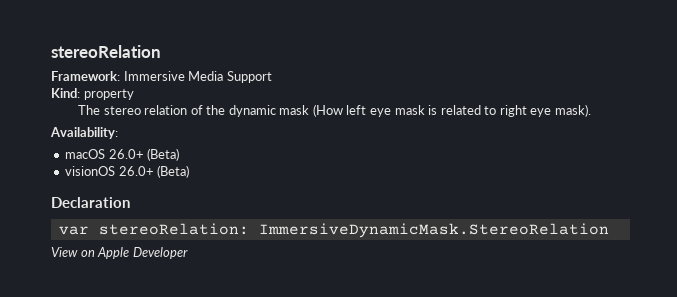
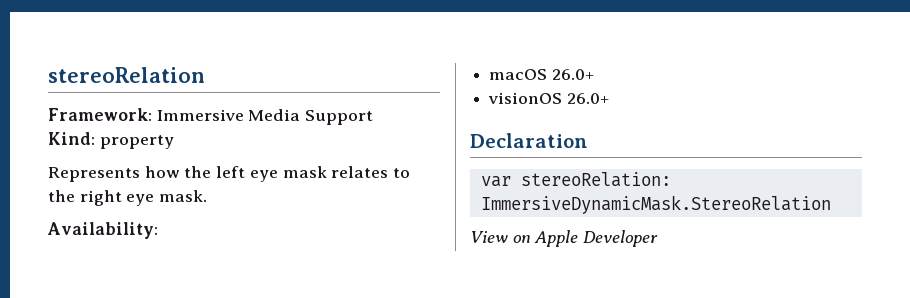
[78,104,497,117] The stereo relation of the dynamic mask (How left eye mask is related to -> [48,166,411,182] [48,190,75,202] Represents how the left eye mask relates to the
[554,104,591,117] mask). -> [159,190,208,202] mask.
[147,148,180,161] (Beta) -> (594, 74) none
[157,165,190,178] (Beta) -> (609, 98) none

